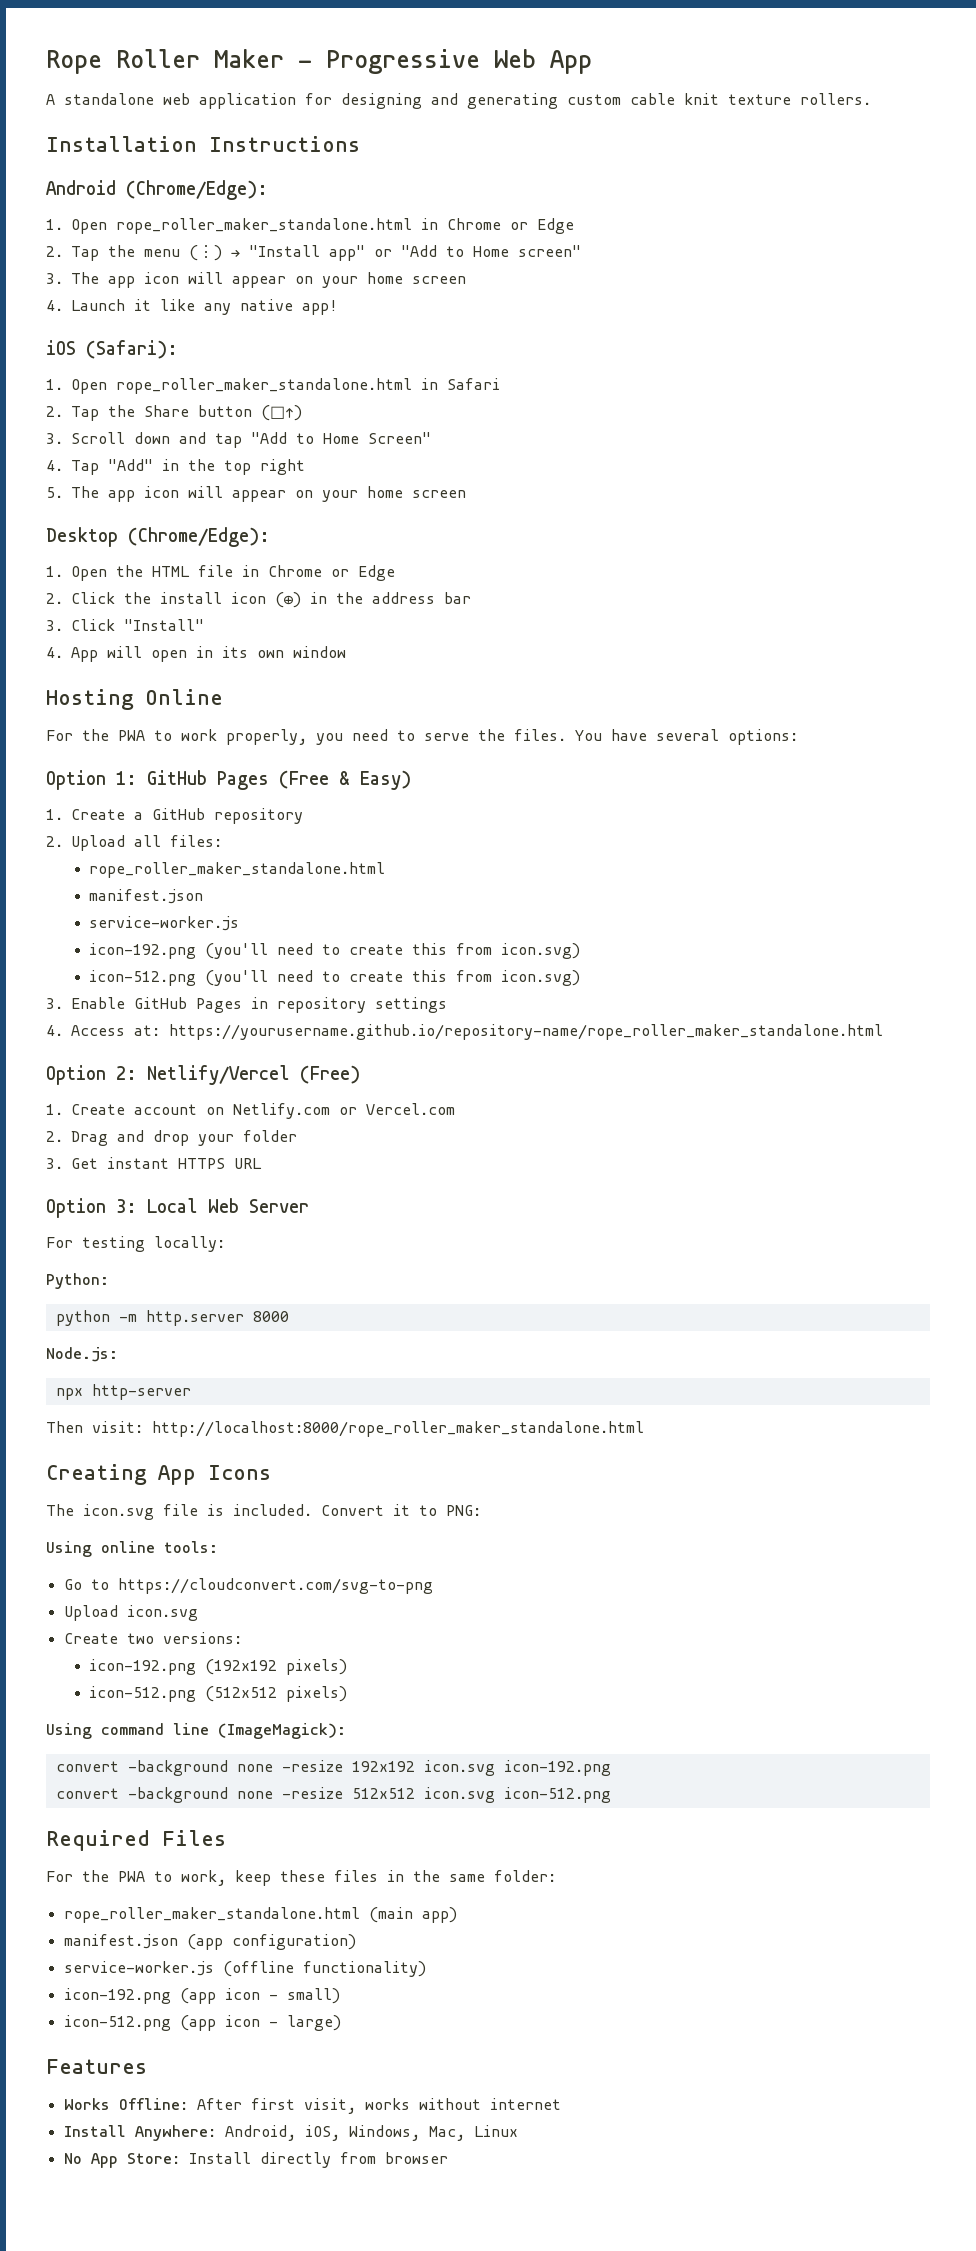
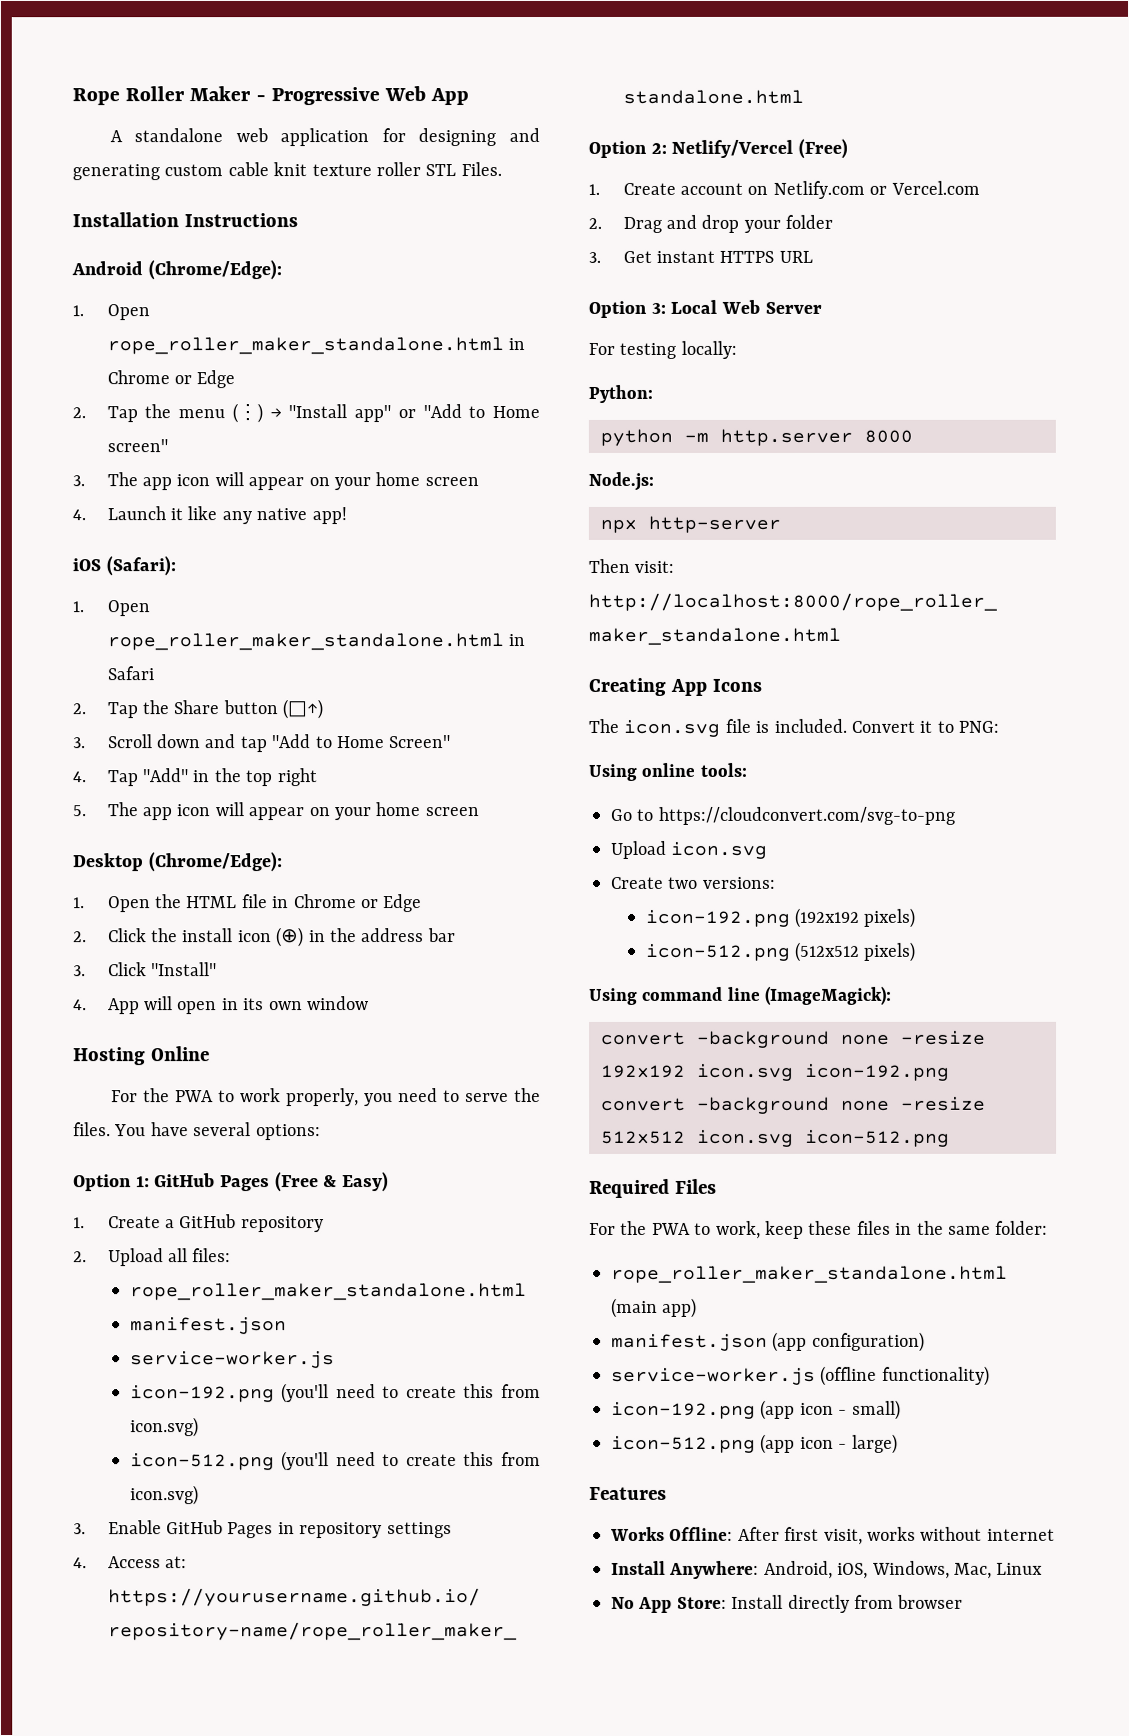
[800,93,871,105] rollers. -> [376,162,502,177] roller STL Files.

